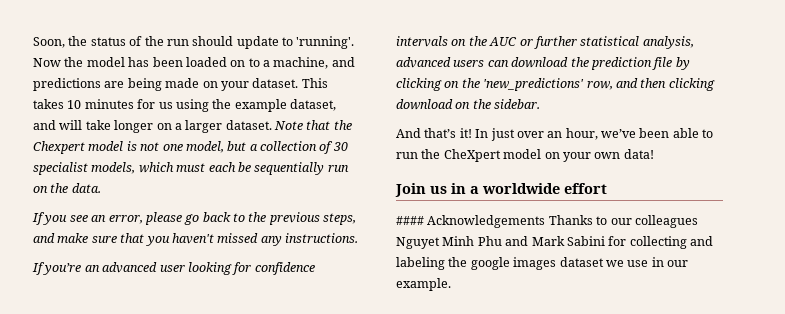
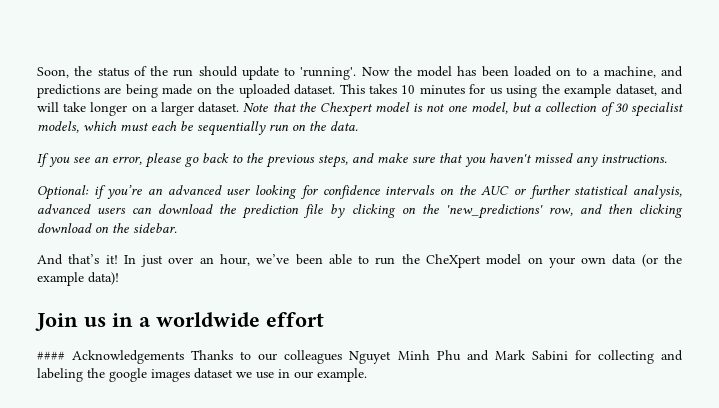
[220,81,249,91] your -> [216,84,291,98] the uploaded
[32,262,45,275] If -> [37,185,106,200] Optional: if
[623,149,654,159] data! -> [612,254,683,267] [37,272,119,286] data (or the example data)!

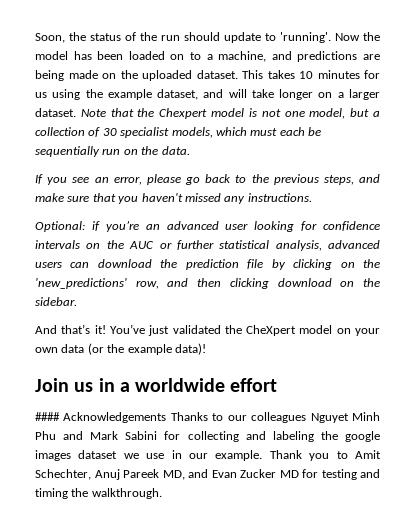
[123,254,396,267] In just over an hour, we’ve been able to run -> [109,324,221,336] You’ve just validated
(367, 375) none -> [269,450,381,461] [35,469,380,480] [35,488,162,499] Thank you to Amit Schechter, Anuj Pareek MD, and Evan Zucker MD for testing and timing the walkthrough.

